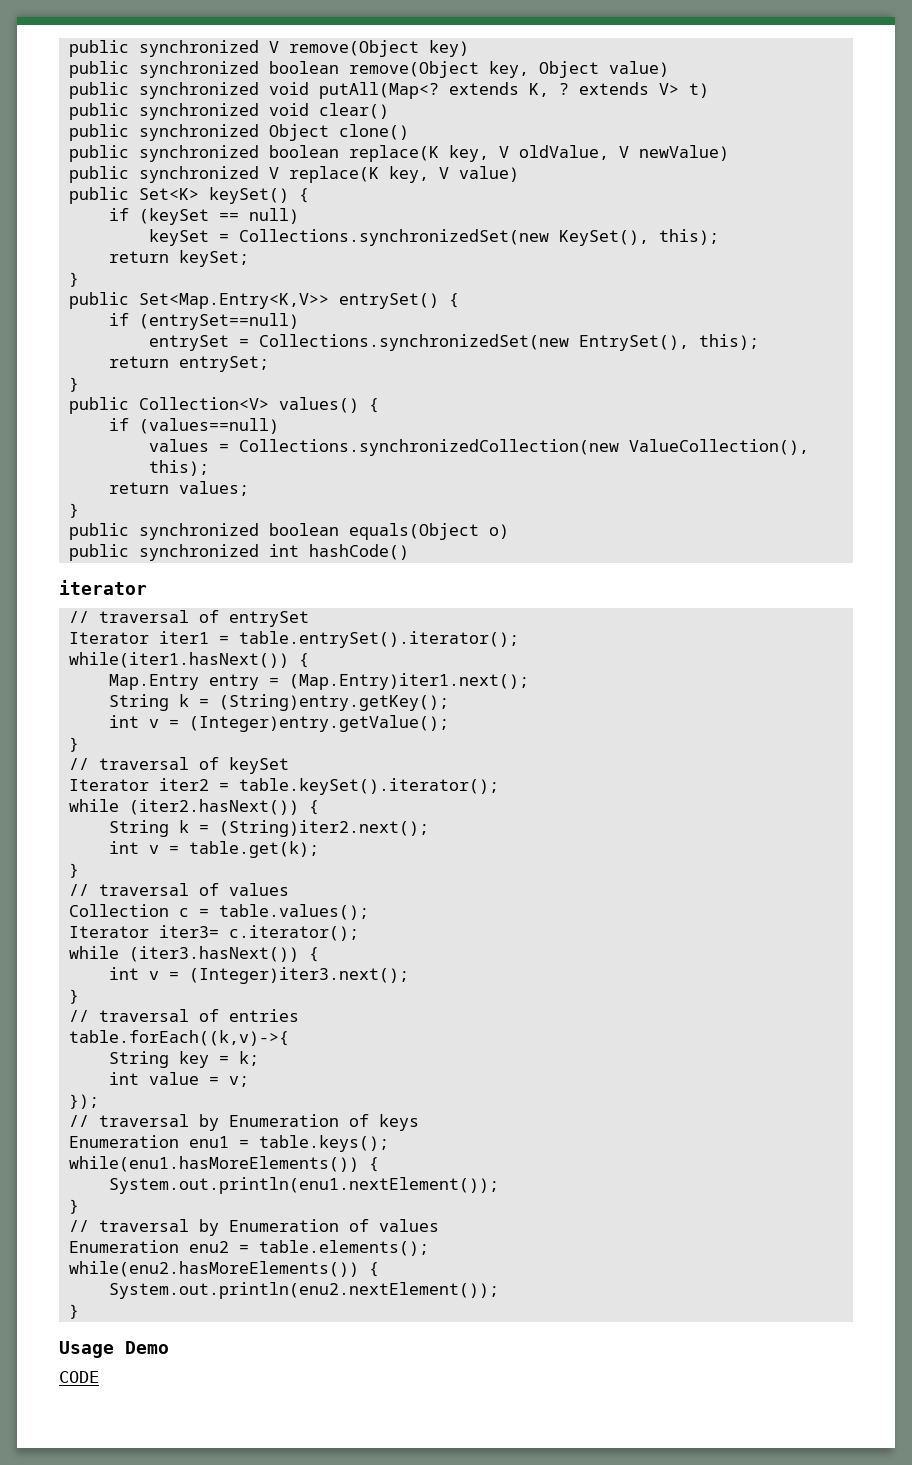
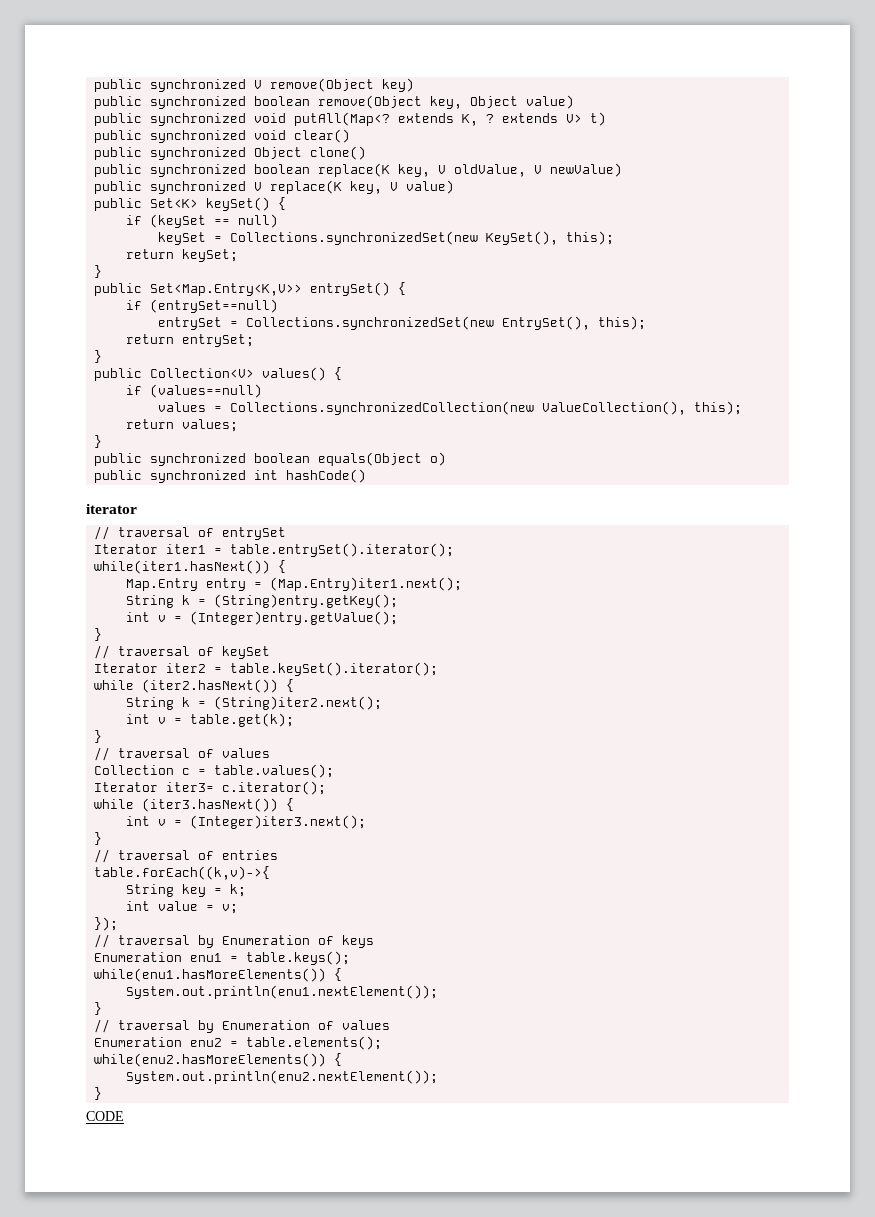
[59,1341,169,1358] // Usage Demo -> (103, 1093) none

